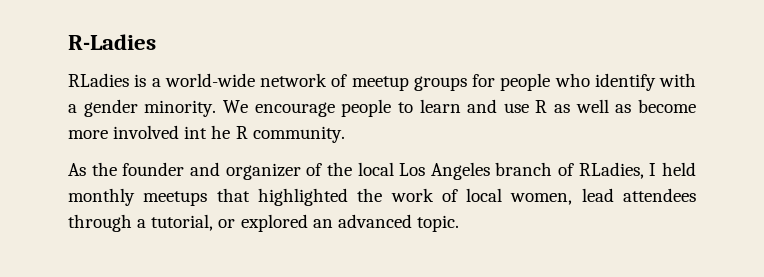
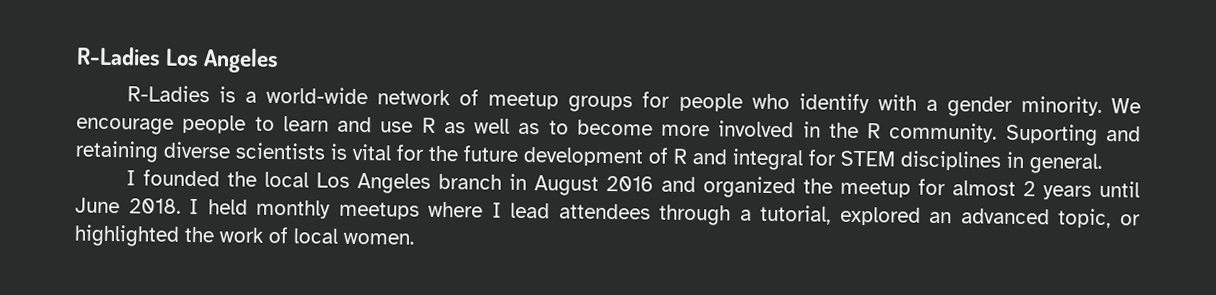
[68,34,156,50] [68,73,129,87] R-Ladies // RLadies -> [76,46,280,74] [126,85,210,103] R-Ladies Los Angeles // R-Ladies
(632, 108) none -> [548,120,569,135] to
[184,125,231,139] int he -> [802,121,859,139] in the
[68,162,323,180] // As the founder and organizer of -> [1005,123,1142,146] [75,140,1102,174] [125,169,220,187] Suporting and retaining diverse scientists is vital for the future development of R and integral for STEM disciplines in general. // I founded
[558,162,696,179] [68,188,250,206] of RLadies, I held monthly meetups that -> [508,173,1141,200] [75,197,1141,229] in August 2016 and organized the meetup for almost 2 years until June 2018. I held monthly meetups where I lead attendees through a tutorial, explored an advanced topic, or
[510,188,696,205] [68,214,459,232] women, lead attendees through a tutorial, or explored an advanced topic. -> [343,232,414,245] women.

